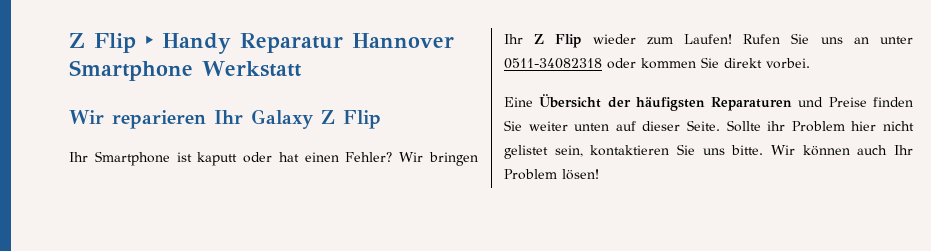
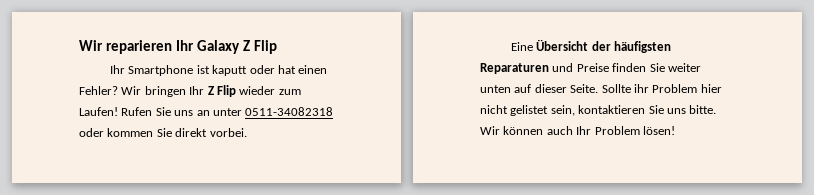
[69,33,454,54] [69,60,302,81] Z Flip ‣ Handy Reparatur Hannover Smartphone Werkstatt // -> (79, 45) none

